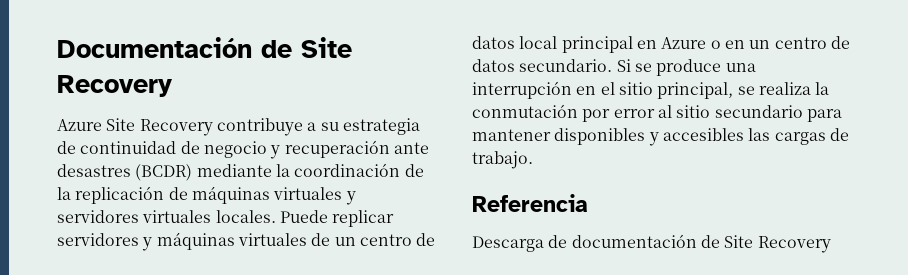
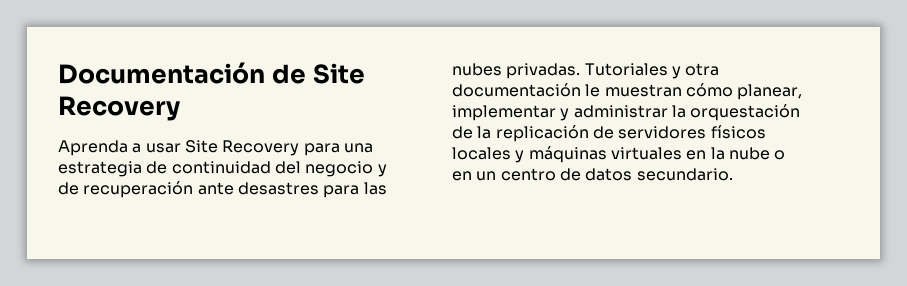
[57,118,339,136] Azure Site Recovery contribuye a su -> [58,140,373,156] Aprenda a usar Site Recovery para una
[180,141,200,154] de -> [274,161,301,174] del
(281, 152) none -> [58,182,79,195] de
[135,163,424,181] [57,186,356,205] [57,210,395,227] [57,232,436,251] [472,36,707,53] (BCDR) mediante la coordinación de la replicación de máquinas virtuales y servidores virtuales locales. Puede replicar servidores y máquinas virtuales de un centro de datos local principal en Azure -> [323,182,387,198] [452,63,720,79] [452,83,803,100] [452,104,801,121] [452,125,766,142] [452,146,770,163] para las nubes privadas. Tutoriales y otra documentación le muestran cómo planear, implementar y administrar la orquestación de la replicación de servidores físicos locales y máquinas virtuales en la nube
[616,59,756,76] [472,81,830,99] [472,104,842,122] [472,128,849,146] [472,151,533,169] [472,194,588,212] [472,234,831,253] Si se produce una interrupción en el sitio principal, se realiza la conmutación por error al sitio secundario para mantener disponibles y accesibles las cargas de trabajo. // Referencia // Descarga de documentación de Site Recovery -> (733, 174) none

